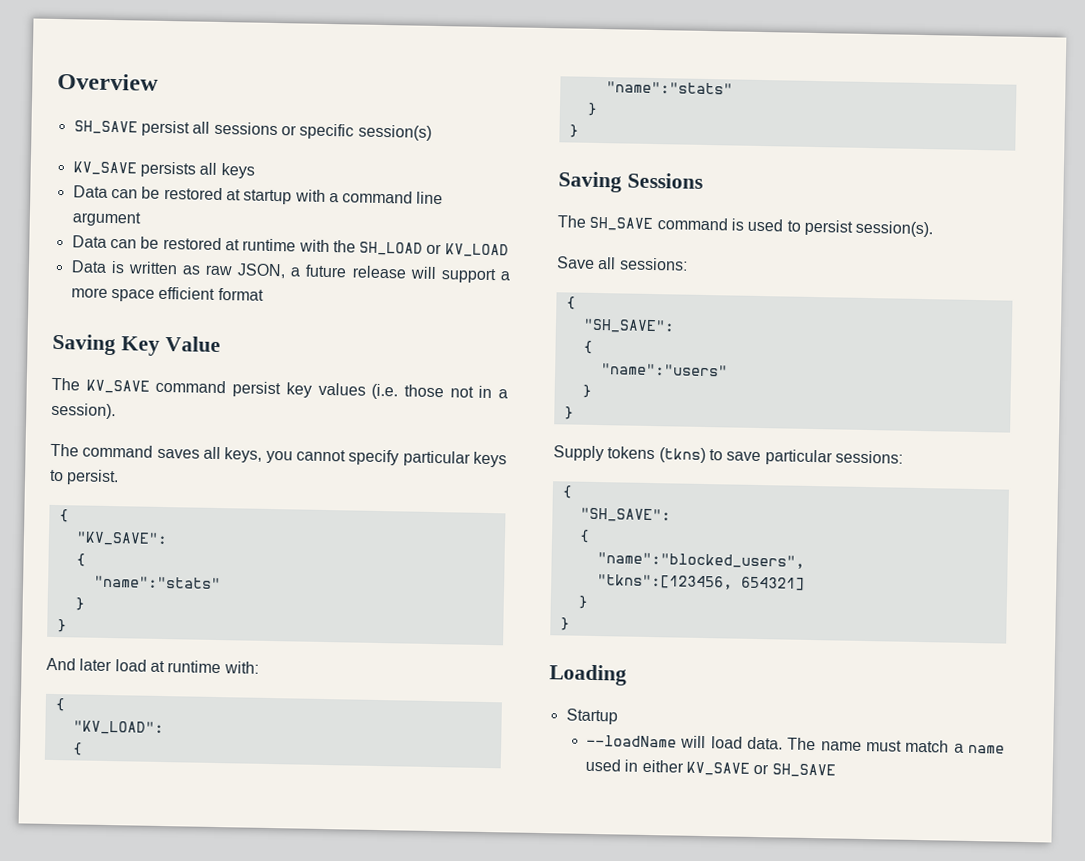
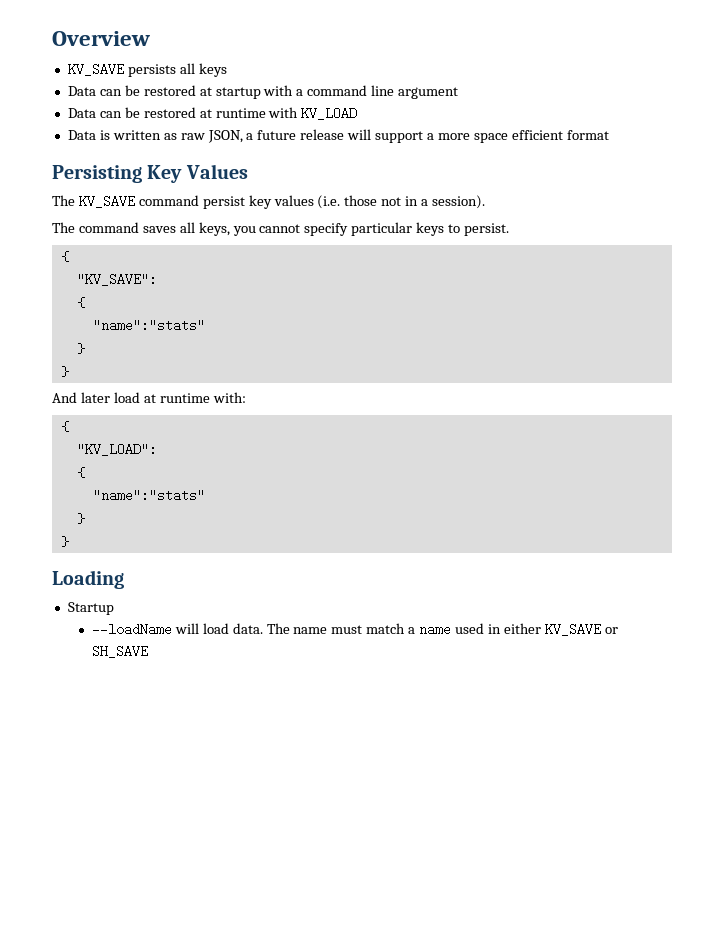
[73,120,432,141] // SH_SAVE persist all sessions or specific session(s) -> (150, 38) none
[332,240,443,256] the SH_LOAD or -> (299, 112) none
[52,333,221,356] Saving Key Value -> [52,164,248,183] Persisting Key Values
[558,171,703,193] [557,215,934,238] [557,256,688,271] [565,296,576,310] [582,318,675,334] [582,340,593,354] [600,363,728,377] [581,384,592,398] [563,406,574,420] [553,445,903,466] [561,485,572,499] [579,507,671,523] [578,529,590,543] [596,552,805,569] [596,574,805,591] [577,595,588,609] [559,617,570,631] // Saving Sessions // The SH_SAVE command is used to persist session(s). // Save all sessions: // { // "SH_SAVE": // { // "name":"users" // } // } // Supply tokens (tkns) to save particular sessions: // { // "SH_SAVE": // { // "name":"blocked_users", // "tkns":[123456, 654321] // } // } -> (69, 541) none

